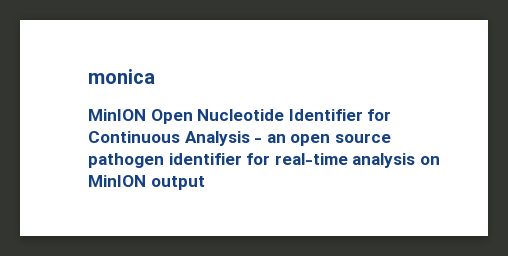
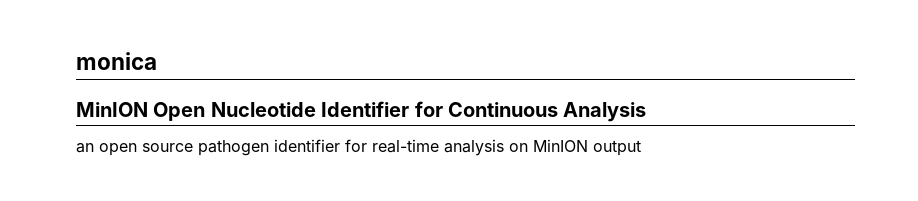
[254,138,263,143] - -> (647, 112) //

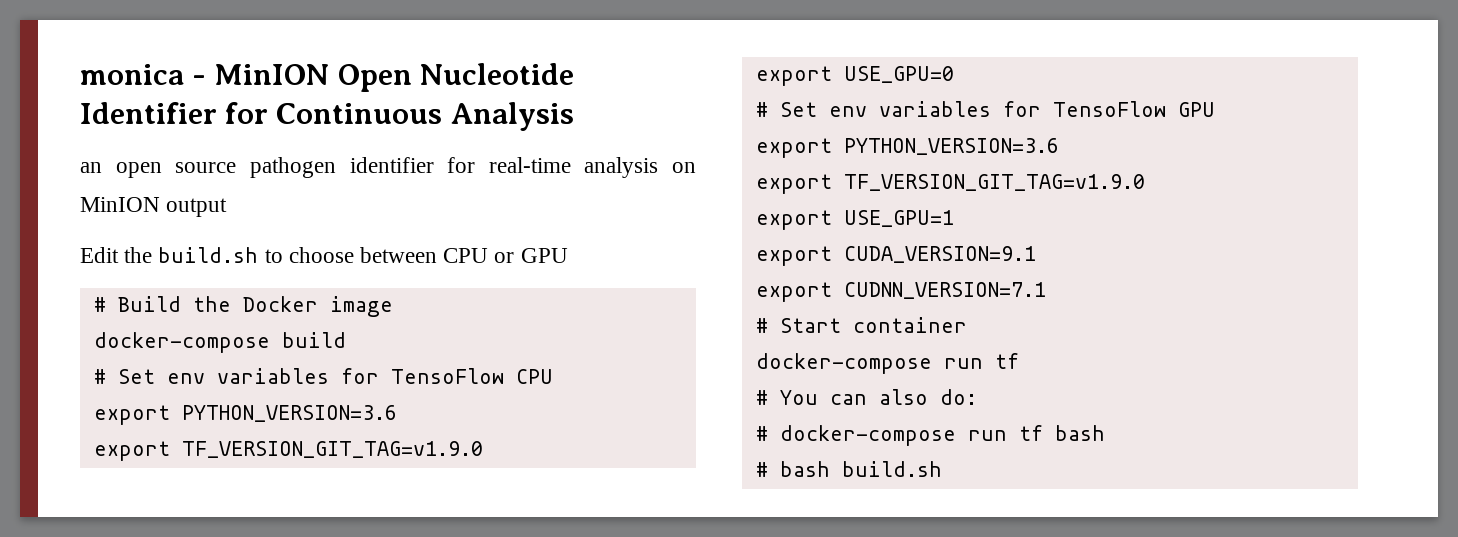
(157, 61) // -> [192,75,207,85] -
(641, 148) none -> [80,247,568,263] [93,296,393,317] [93,332,346,353] [93,368,553,384] [93,405,397,425] [93,441,483,461] [755,66,954,86] [755,101,1215,117] [755,138,1059,158] [755,174,1145,194] [755,210,954,230] [755,246,1036,266] [755,282,1046,302] [755,317,967,333] [755,353,1019,374] [755,389,977,405] [755,425,1105,446] [755,461,942,477] // Edit the build.sh to choose between CPU or GPU // # Build the Docker image // docker-compose build // # Set env variables for TensoFlow CPU // export PYTHON_VERSION=3.6 // export TF_VERSION_GIT_TAG=v1.9.0 // export USE_GPU=0 // # Set env variables for TensoFlow GPU // export PYTHON_VERSION=3.6 // export TF_VERSION_GIT_TAG=v1.9.0 // export USE_GPU=1 // export CUDA_VERSION=9.1 // export CUDNN_VERSION=7.1 // # Start container // docker-compose run tf // # You can also do: // # docker-compose run tf bash // # bash build.sh

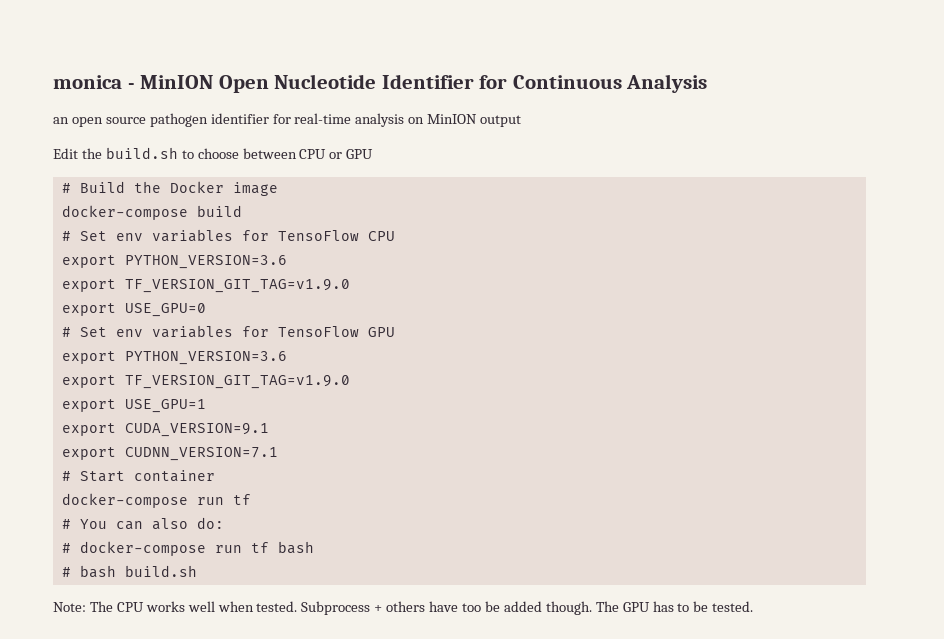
(942, 469) none -> [53,601,754,615] // Note: The CPU works well when tested. Subprocess + others have too be added though. The GPU has to be tested.

